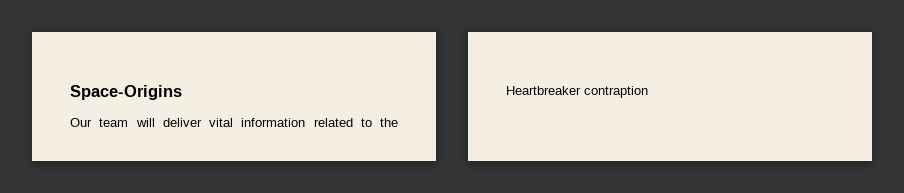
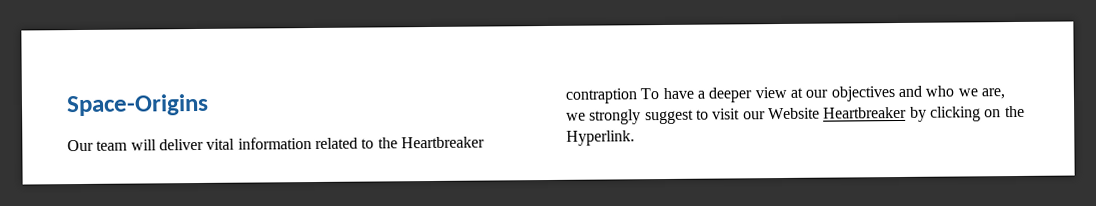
(648, 92) none -> [640,85,1005,103] [566,105,1025,125] [566,130,635,146] To have a deeper view at our objectives and who we are, we strongly suggest to visit our Website Heartbreaker by clicking on the Hyperlink.

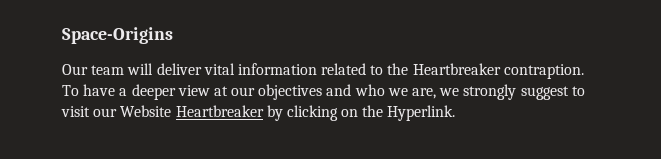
[565,88,638,104] contraption -> [503,64,584,79] contraption.

